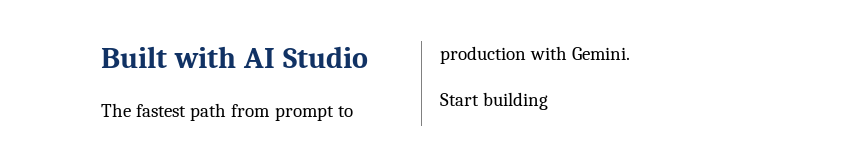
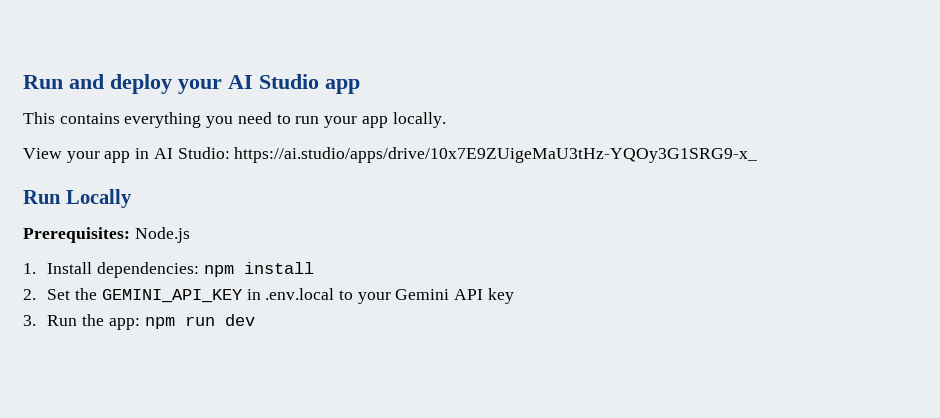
[101,46,368,68] [101,103,353,121] [440,46,631,64] [440,92,549,110] Built with AI Studio // The fastest path from prompt to production with Gemini. // Start building -> [23,74,360,94] [23,112,446,128] [23,147,758,163] [23,189,132,208] [23,227,190,243] [23,262,314,278] [23,288,514,304] [23,314,255,330] Run and deploy your AI Studio app // This contains everything you need to run your app locally. // View your app in AI Studio: https://ai.studio/apps/drive/10x7E9ZUigeMaU3tHz-YQOy3G1SRG9-x_ // Run Locally // Prerequisites: Node.js // 1. Install dependencies: npm install // 2. Set the GEMINI_API_KEY in .env.local to your Gemini API key // 3. Run the app: npm run dev

